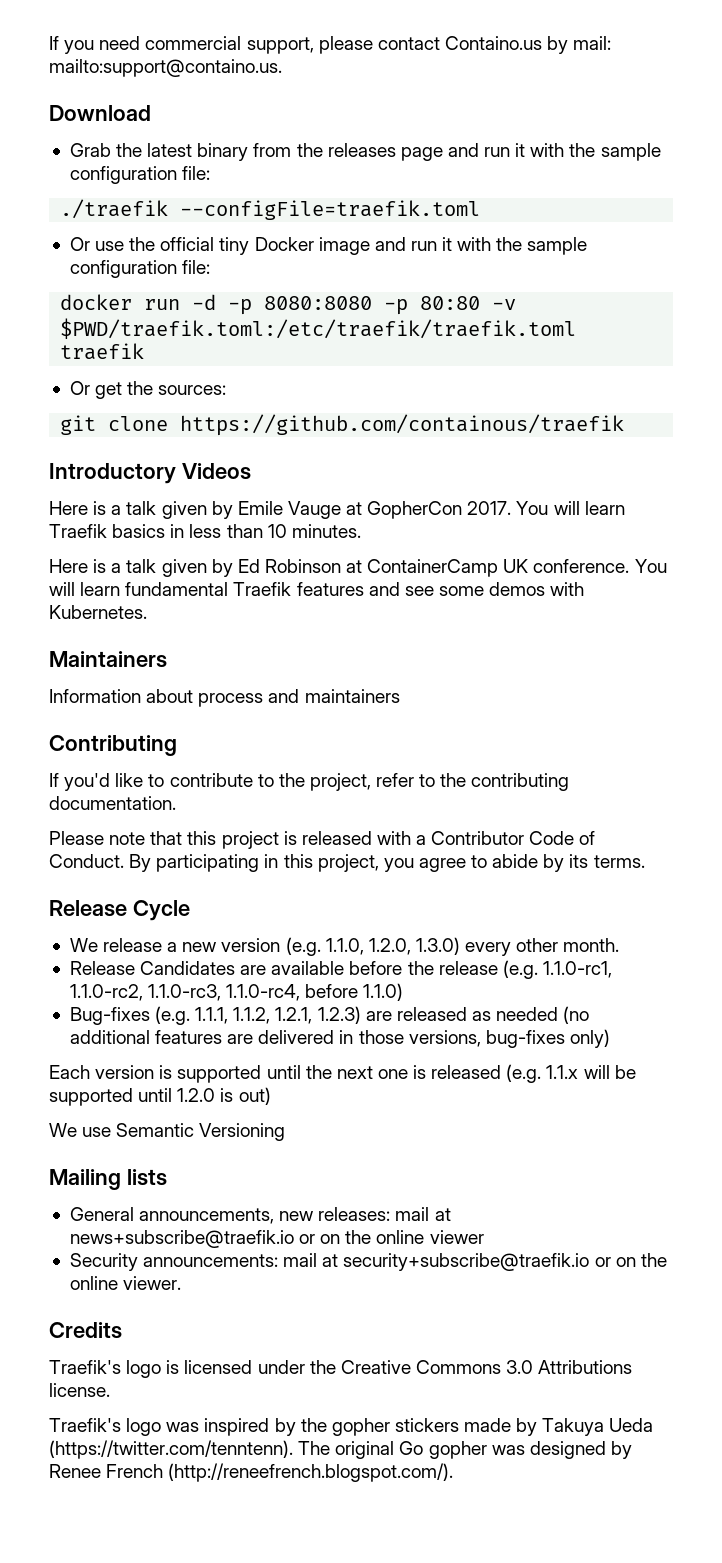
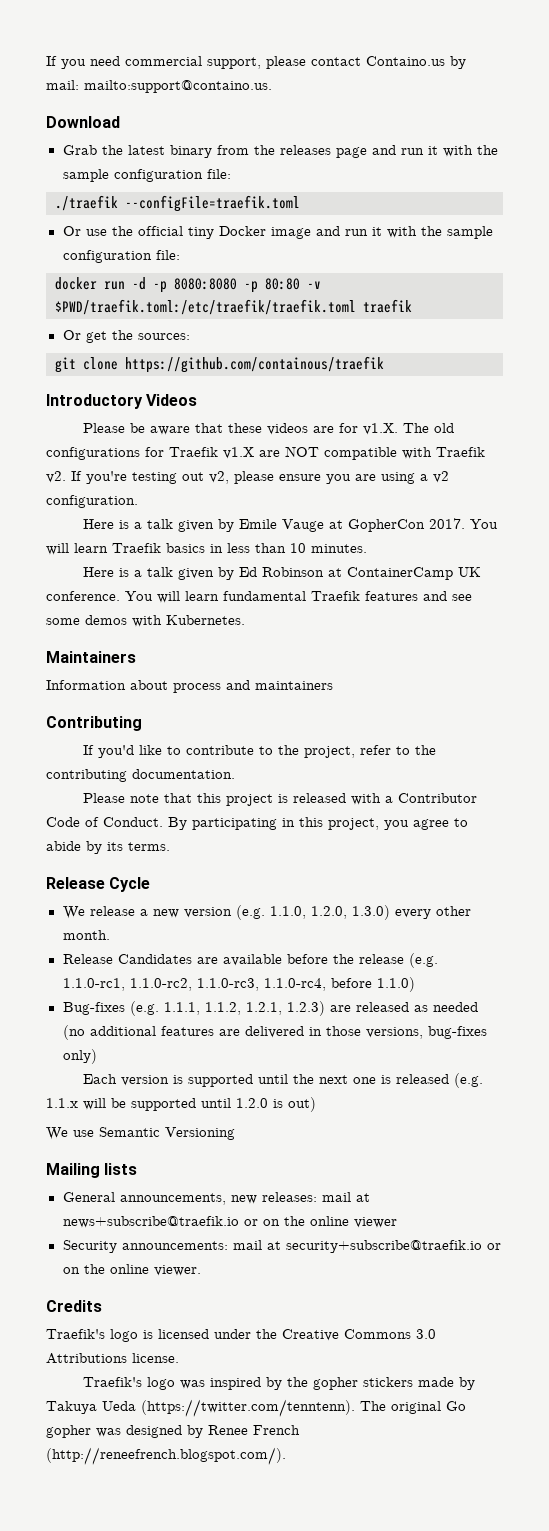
(251, 471) none -> [83,423,455,435] [46,446,485,460] [46,471,449,484] [46,495,138,508] // Please be aware that these videos are for v1.X. The old configurations for Traefik v1.X are NOT compatible with Traefik v2. If you're testing out v2, please ensure you are using a v2 configuration.

